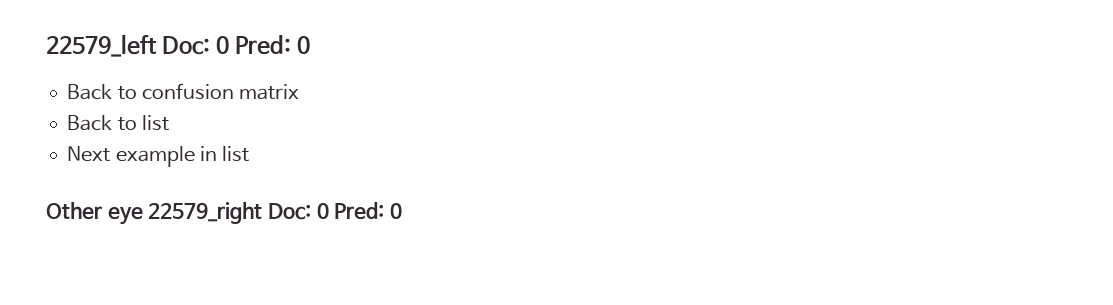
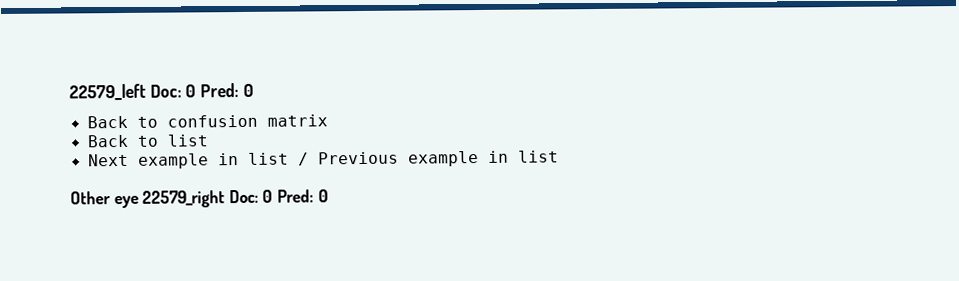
(250, 154) none -> [297,150,559,167] / Previous example in list

